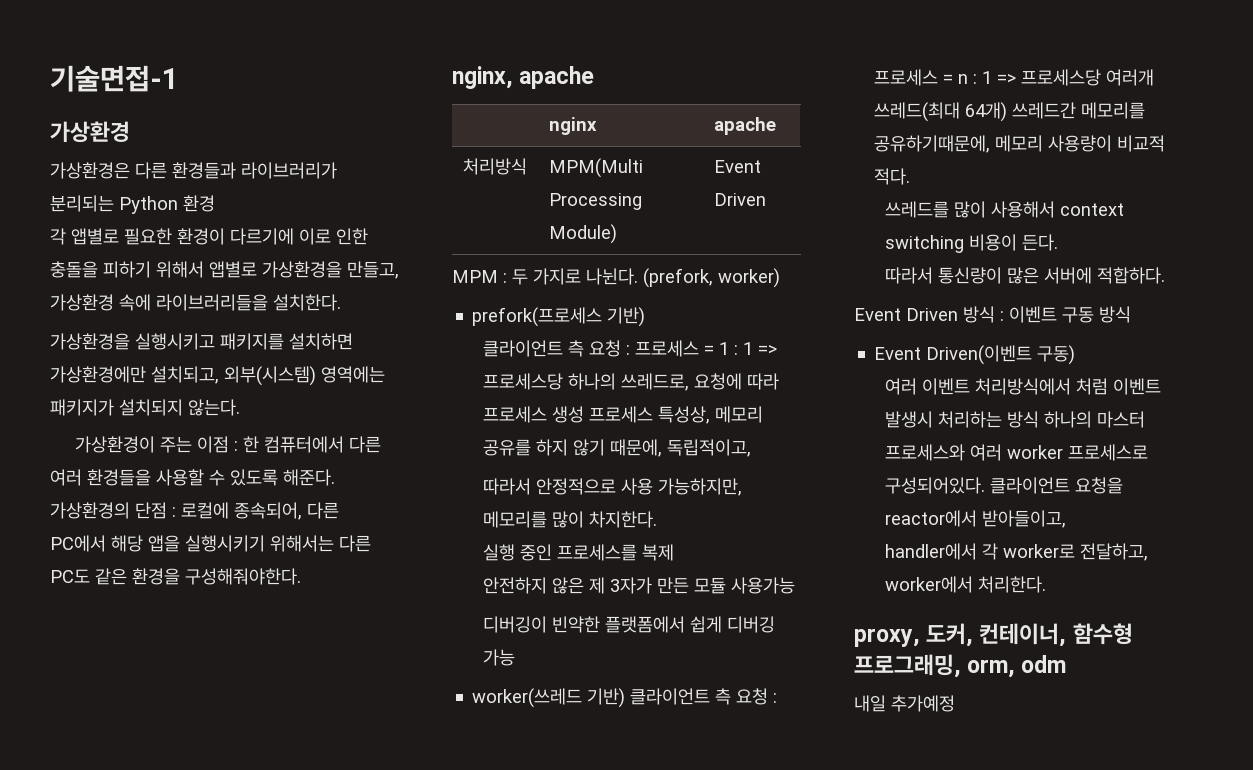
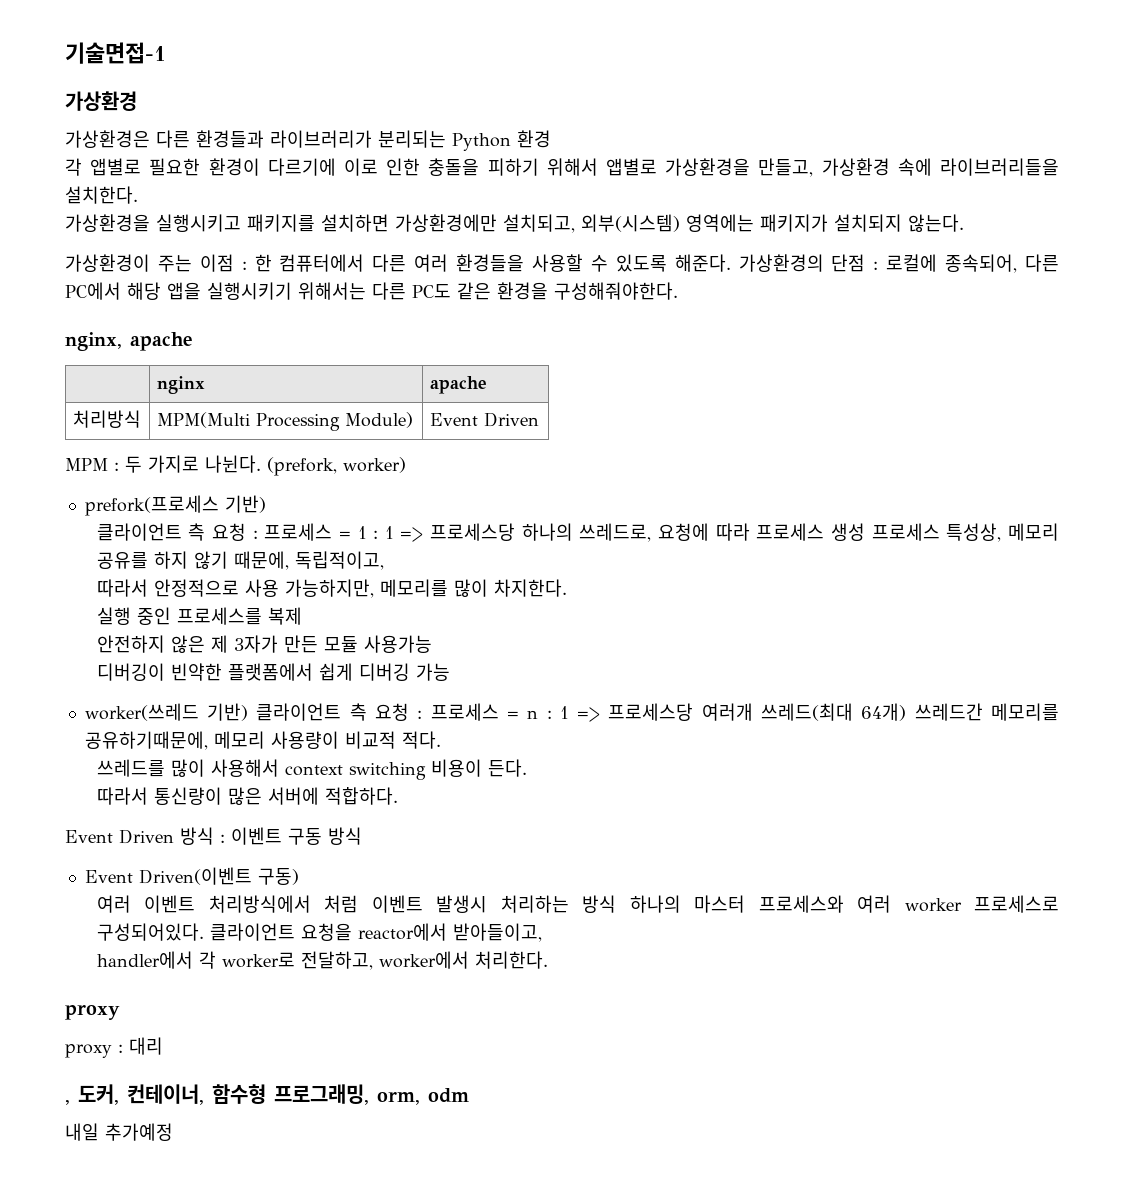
[854,628,920,647] proxy, -> [65,1004,120,1020] [65,1037,163,1058] [65,1099,70,1105] proxy // proxy : 대리 // ,

